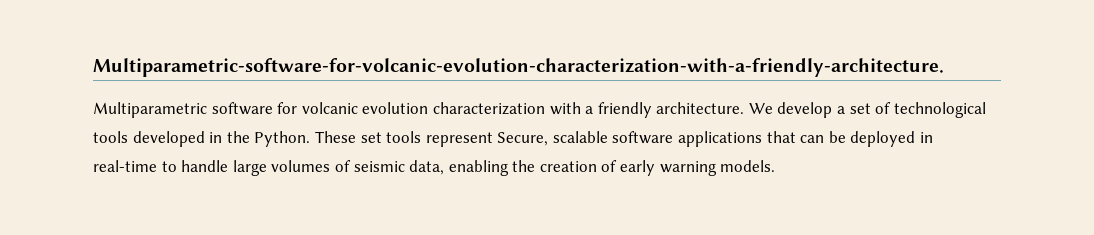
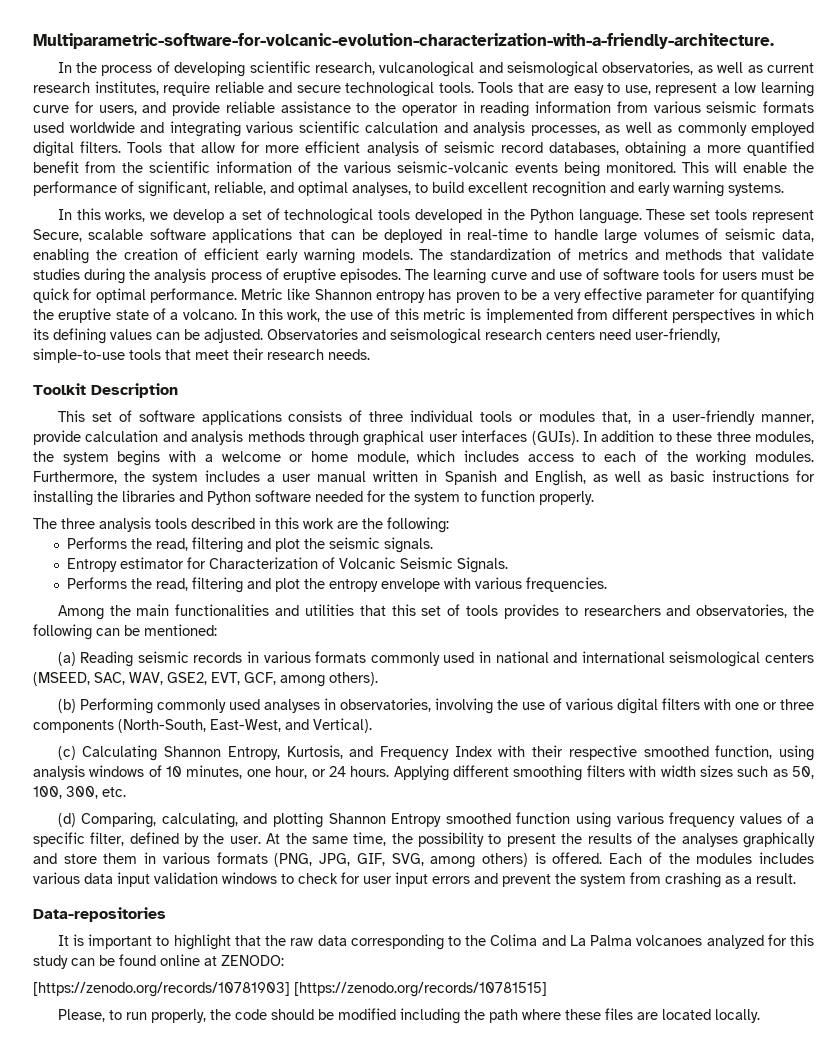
[93,102,773,118] Multiparametric software for volcanic evolution characterization with a friendly architecture. We -> [57,61,814,77] [33,81,814,97] [33,101,814,117] [33,121,814,137] [33,141,814,157] [33,161,814,177] [33,181,784,197] [57,208,169,222] In the process of developing scientific research, vulcanological and seismological observatories, as well as current research institutes, require reliable and secure technological tools. Tools that are easy to use, represent a low learning curve for users, and provide reliable assistance to the operator in reading information from various seismic formats used worldwide and integrating various scientific calculation and analysis processes, as well as commonly employed digital filters. Tools that allow for more efficient analysis of seismic record databases, obtaining a more quantified benefit from the scientific information of the various seismic-volcanic events being monitored. This will enable the performance of significant, reliable, and optimal analyses, to build excellent recognition and early warning systems. // In this works, we
[254,131,311,147] Python. -> [529,209,642,224] Python language.
(618, 166) none -> [204,248,260,260] efficient
(776, 166) none -> [419,248,814,260] [33,268,814,284] [33,288,814,304] [33,308,814,323] [33,328,720,344] [33,348,370,363] [33,383,178,398] [57,410,814,425] [33,430,814,446] [33,450,815,466] [33,470,815,486] [33,490,594,506] [33,517,449,533] [67,537,434,553] [67,557,509,573] [67,577,608,593] [57,604,814,620] [33,624,217,640] [57,651,815,667] [33,672,378,687] [57,698,814,714] [33,718,372,733] [57,745,815,761] [33,765,814,781] [33,786,126,799] [57,812,815,828] [33,832,815,848] [33,852,814,868] [33,872,796,888] [33,907,166,922] [57,934,814,950] [33,954,284,969] [33,982,547,997] [57,1008,760,1024] The standardization of metrics and methods that validate studies during the analysis process of eruptive episodes. The learning curve and use of software tools for users must be quick for optimal performance. Metric like Shannon entropy has proven to be a very effective parameter for quantifying the eruptive state of a volcano. In this work, the use of this metric is implemented from different perspectives in which its defining values can be adjusted. Observatories and seismological research centers need user-friendly, simple-to-use tools that meet their research needs. // Toolkit Description // This set of software applications consists of three individual tools or modules that, in a user-friendly manner, provide calculation and analysis methods through graphical user interfaces (GUIs). In addition to these three modules, the system begins with a welcome or home module, which includes access to each of the working modules. Furthermore, the system includes a user manual written in Spanish and English, as well as basic instructions for installing the libraries and Python software needed for the system to function properly. // The three analysis tools described in this work are the following: // Performs the read, filtering and plot the seismic signals. // Entropy estimator for Characterization of Volcanic Seismic Signals. // Performs the read, filtering and plot the entropy envelope with various frequencies. // Among the main functionalities and utilities that this set of tools provides to researchers and observatories, the following can be mentioned: // (a) Reading seismic records in various formats commonly used in national and international seismological centers (MSEED, SAC, WAV, GSE2, EVT, GCF, among others). // (b) Performing commonly used analyses in observatories, involving the use of various digital filters with one or three components (North-South, East-West, and Vertical). // (c) Calculating Shannon Entropy, Kurtosis, and Frequency Index with their respective smoothed function, using analysis windows of 10 minutes, one hour, or 24 hours. Applying different smoothing filters with width sizes such as 50, 100, 300, etc. // (d) Comparing, calculating, and plotting Shannon Entropy smoothed function using various frequency values of a specific filter, defined by the user. At the same time, the possibility to present the results of the analyses graphically and store them in various formats (PNG, JPG, GIF, SVG, among others) is offered. Each of the modules includes various data input validation windows to check for user input errors and prevent the system from crashing as a result. // Data-repositories // It is important to highlight that the raw data corresponding to the Colima and La Palma volcanoes analyzed for this study can be found online at ZENODO: // [https://zenodo.org/records/10781903] [https://zenodo.org/records/10781515] // Please, to run properly, the code should be modified including the path where these files are located locally.

